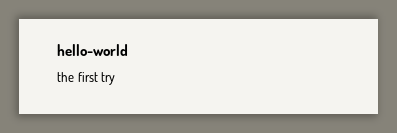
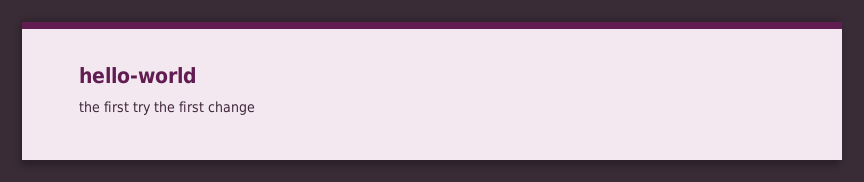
(116, 78) none -> [154,101,255,115] the first change

